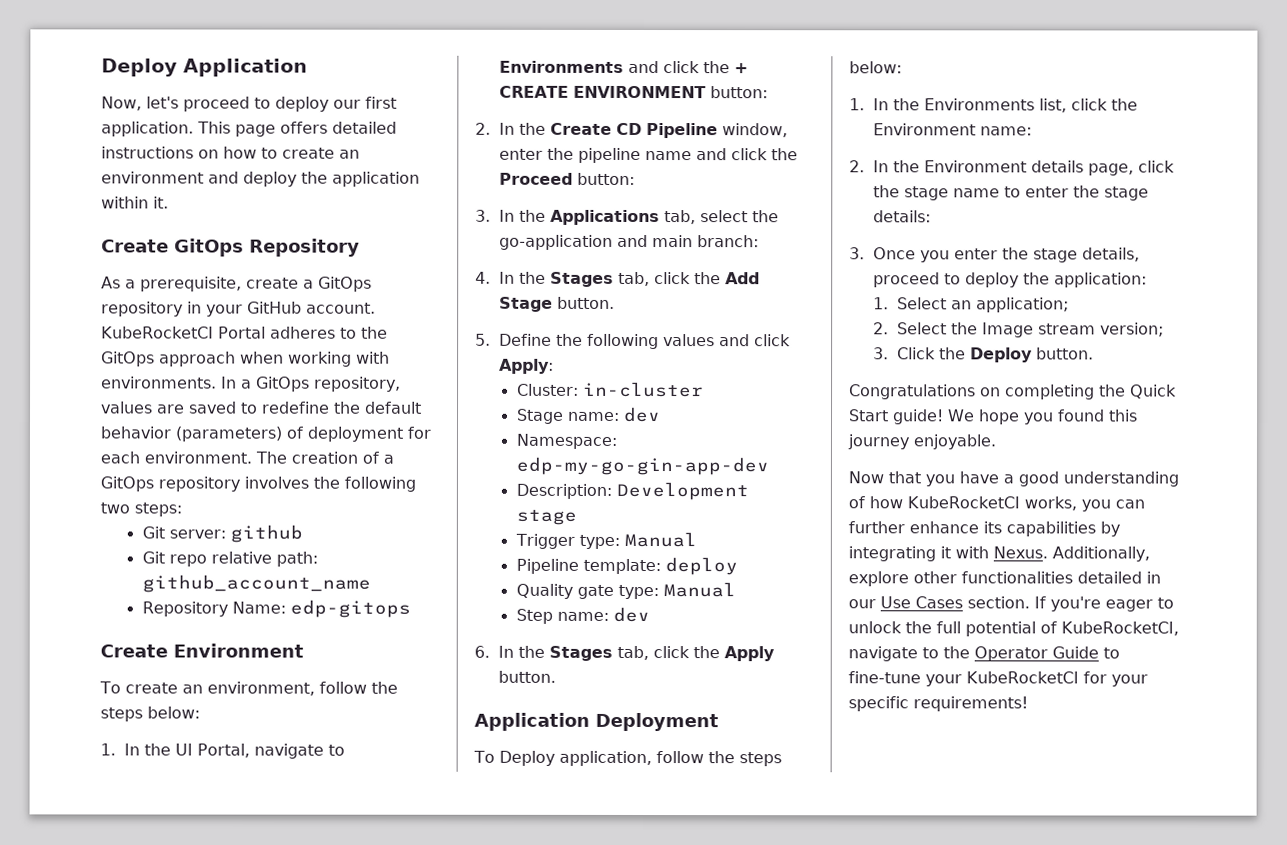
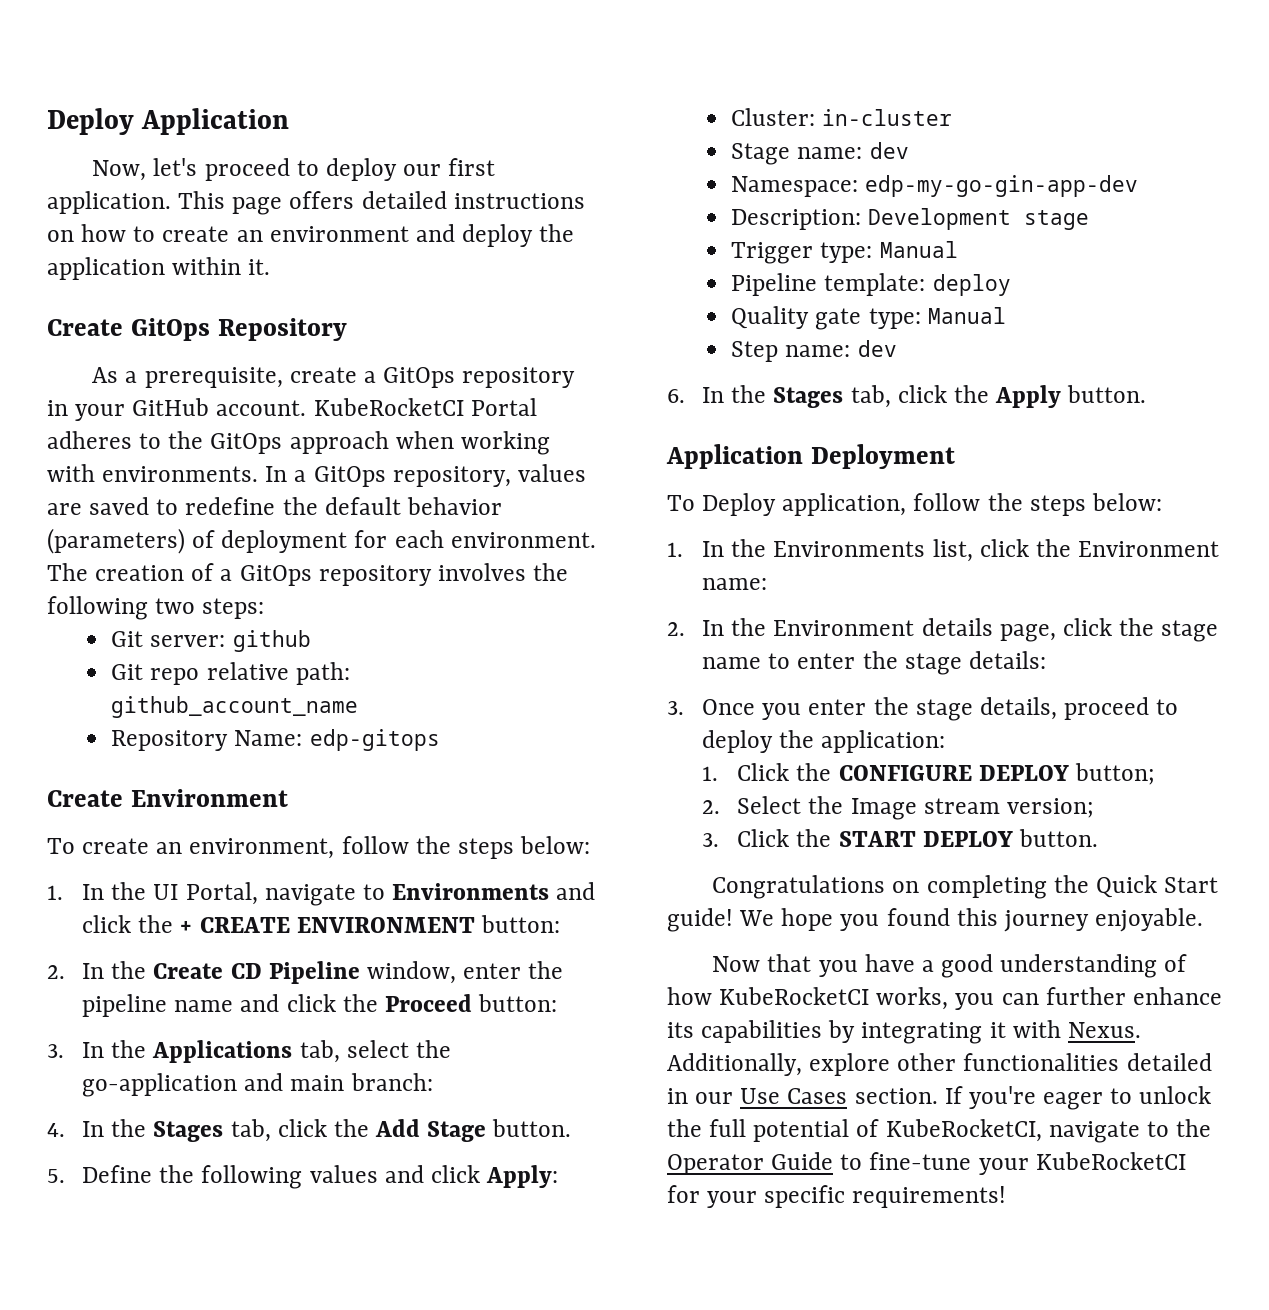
[897,297,1070,313] Select an application; -> [737,763,1155,785] Click the CONFIGURE DEPLOY button;
[970,347,1034,363] Deploy -> [838,831,1013,847] START DEPLOY

